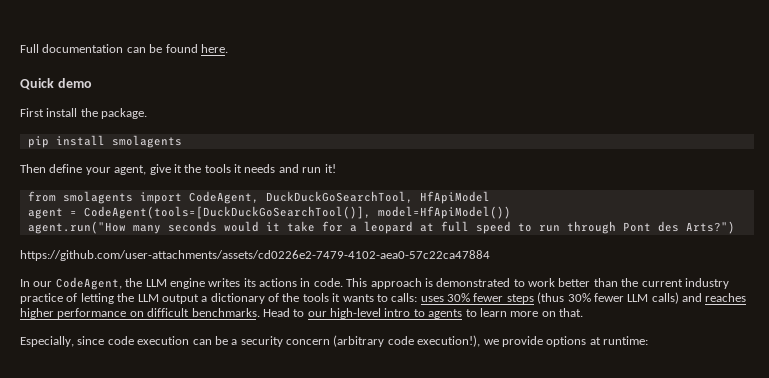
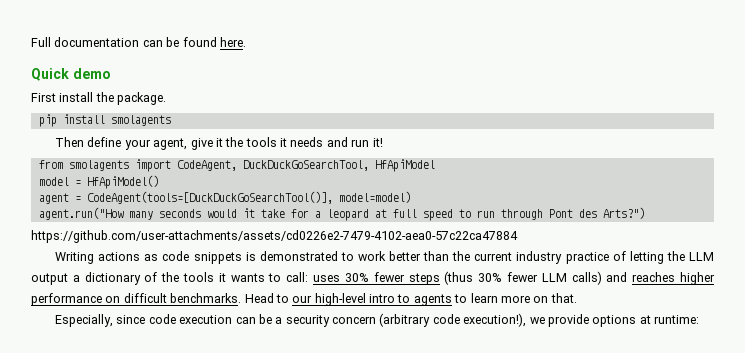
(490, 197) none -> [38,175,159,189] // model = HfApiModel()
[377,206,511,219] model=HfApiModel()) -> [338,191,411,203] model=model)
[20,277,422,290] In our CodeAgent, the LLM engine writes its actions in code. This approach -> [55,251,242,264] Writing actions as code snippets
[391,293,418,302] calls: -> [286,272,309,282] call:

